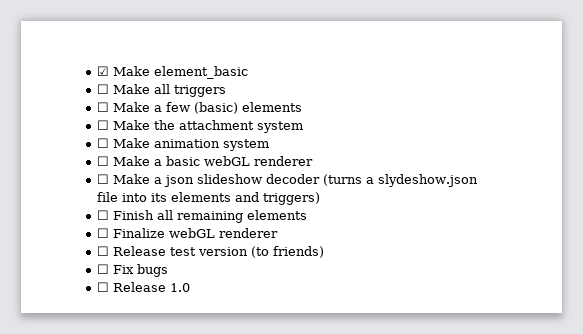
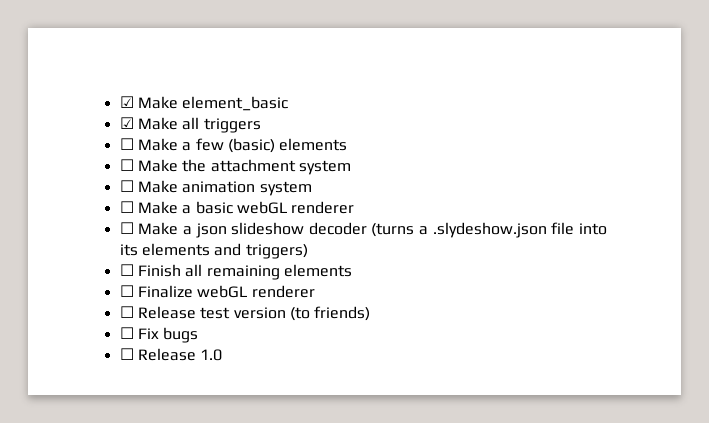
[97,84,110,94] ☐ -> [119,117,134,129] ☑
[378,174,479,187] slydeshow.json -> [432,222,547,238] .slydeshow.json

